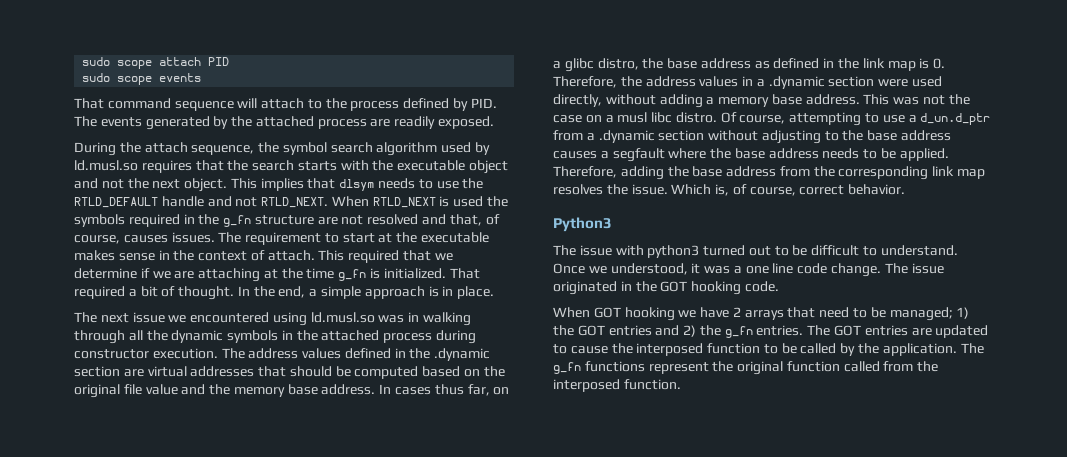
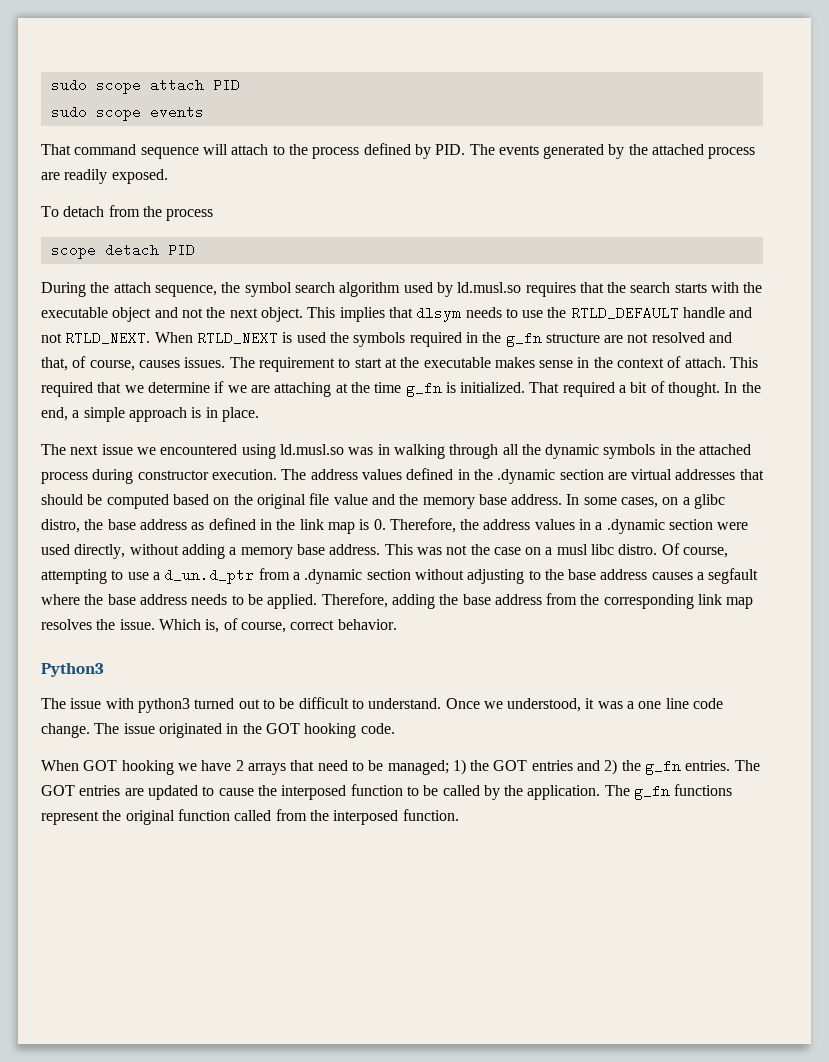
(495, 122) none -> [41,205,214,221] [50,243,195,259] // To detach from the process // scope detach PID
[395,384,490,396] cases thus far, -> [583,497,659,508] some cases,

